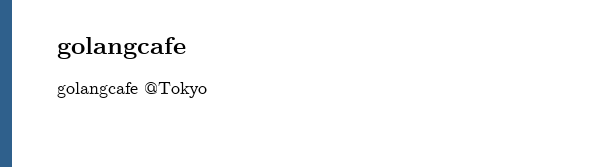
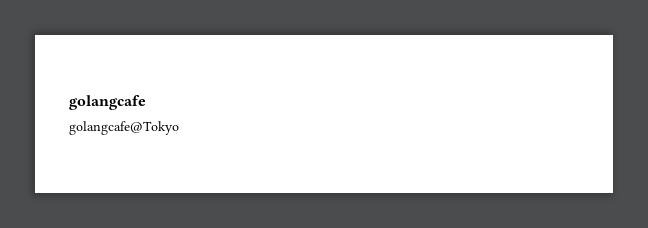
[57,82,207,98] golangcafe @Tokyo -> [69,121,179,135] golangcafe@Tokyo

